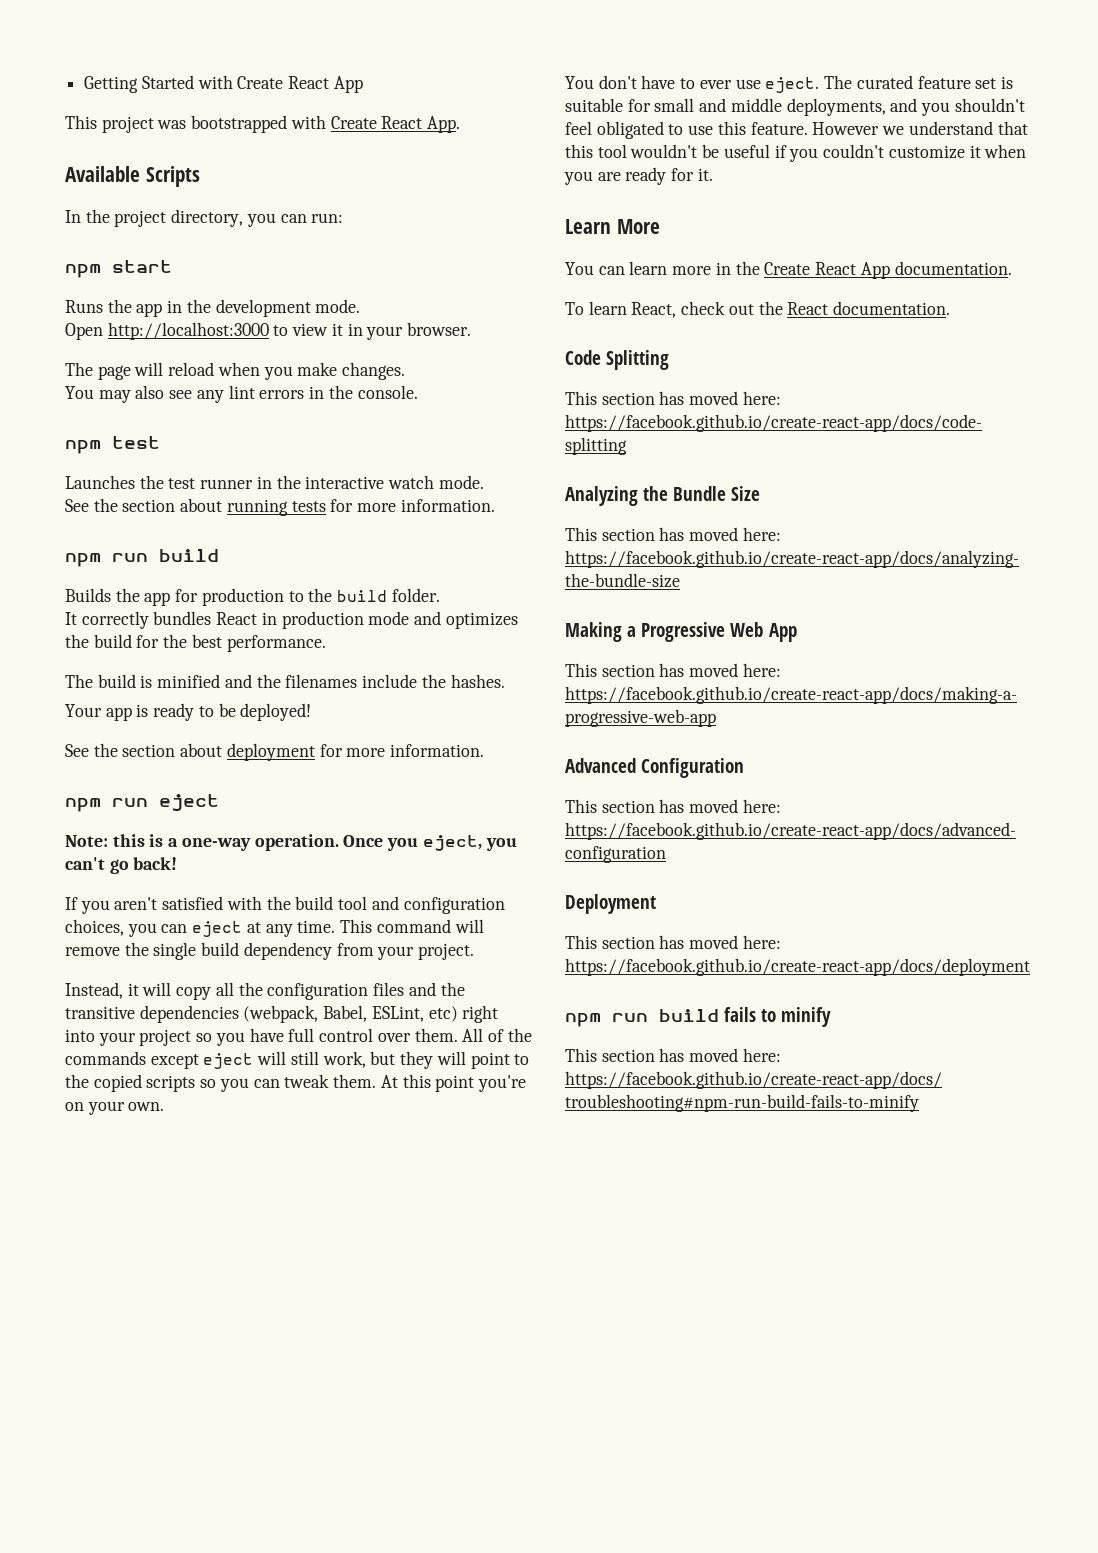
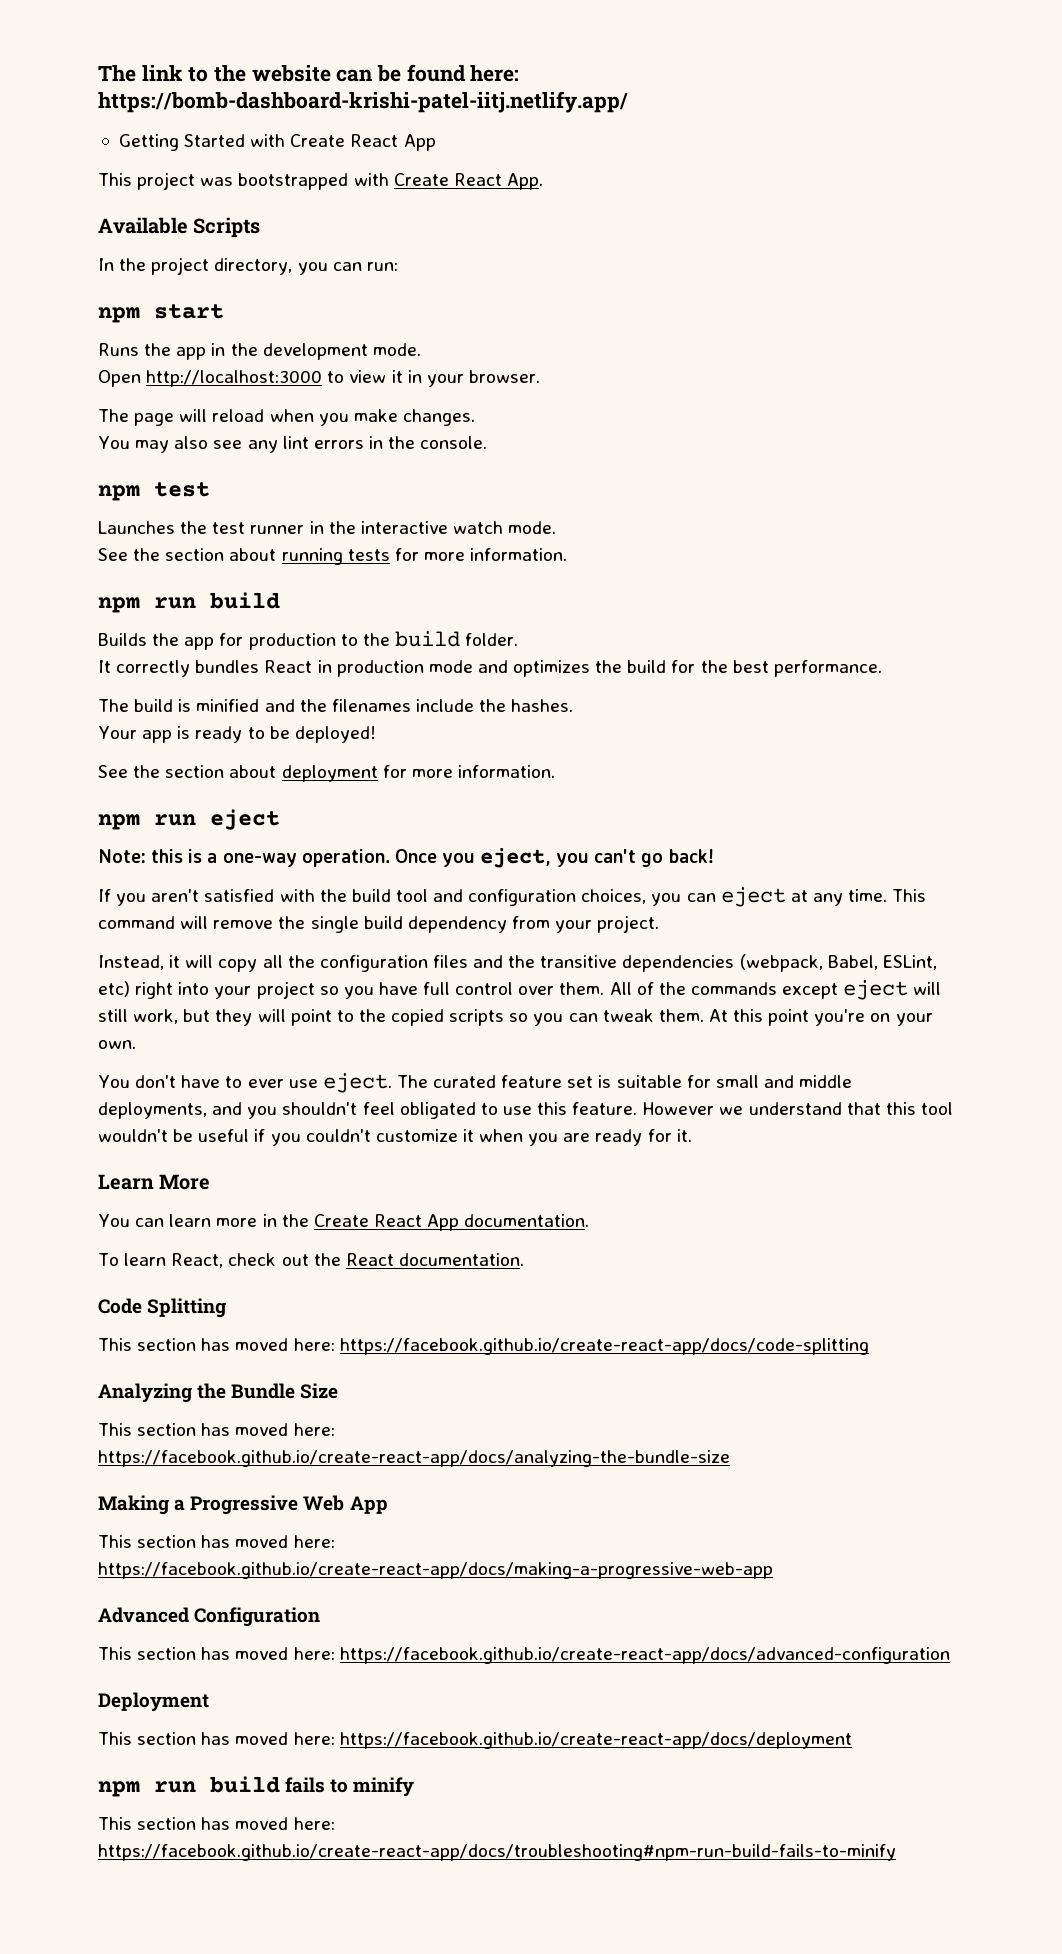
(84, 84) none -> [98,64,520,82] [98,91,628,113] The link to the website can be found here: https://bomb-dashboard-krishi-patel-iitj.netlify.app/ //

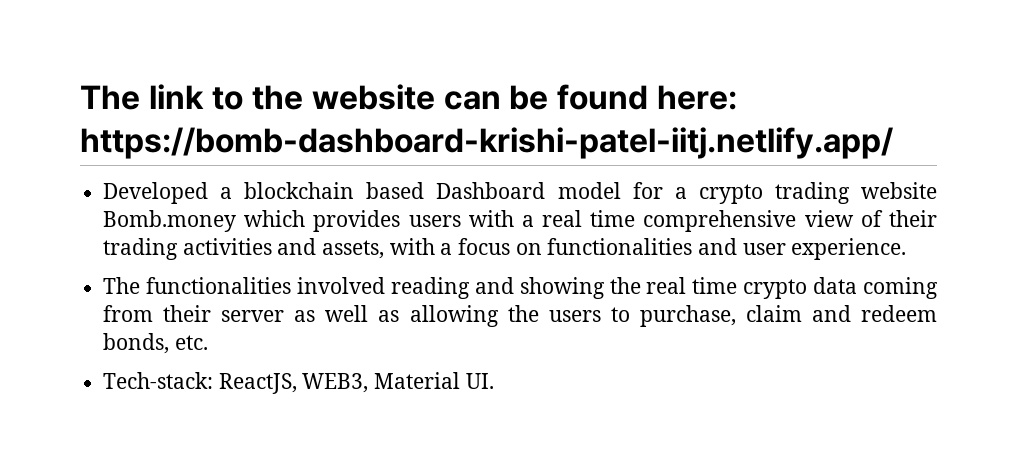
[118,134,436,151] [98,172,543,190] [98,217,261,238] [98,257,398,275] [98,304,224,323] [98,343,421,360] [98,370,540,387] [98,409,475,426] [98,436,488,453] [98,482,210,501] [98,521,557,534] [98,548,568,565] [98,592,280,613] [98,631,519,650] [98,660,882,677] [98,699,574,712] [98,726,376,743] [98,765,555,782] [98,809,280,830] [98,848,714,868] [98,887,927,907] [98,915,660,933] [98,954,937,972] [98,980,942,1000] [98,1009,933,1026] [98,1040,136,1049] [98,1073,853,1093] [98,1102,953,1119] [98,1129,692,1146] [98,1174,211,1190] [98,1214,590,1231] [98,1253,524,1268] [98,1298,227,1318] [98,1338,869,1355] [98,1383,339,1403] [98,1423,335,1436] [98,1450,730,1467] [98,1495,388,1515] [98,1535,335,1548] [98,1562,773,1579] [98,1607,321,1627] [98,1647,950,1664] [98,1692,209,1712] [98,1732,852,1749] [98,1776,415,1797] [98,1817,335,1830] [98,1844,896,1861] Getting Started with Create React App // This project was bootstrapped with Create React App. // Available Scripts // In the project directory, you can run: // npm start // Runs the app in the development mode. // Open http://localhost:3000 to view it in your browser. // The page will reload when you make changes. // You may also see any lint errors in the console. // npm test // Launches the test runner in the interactive watch mode. // See the section about running tests for more information. // npm run build // Builds the app for production to the build folder. // It correctly bundles React in production mode and optimizes the build for the best performance. // The build is minified and the filenames include the hashes. // Your app is ready to be deployed! // See the section about deployment for more information. // npm run eject // Note: this is a one-way operation. Once you eject, you can't go back! // If you aren't satisfied with the build tool and configuration choices, you can eject at any time. This command will remove the single build dependency from your project. // Instead, it will copy all the configuration files and the transitive dependencies (webpack, Babel, ESLint, etc) right into your project so you have full control over them. All of the commands except eject will still work, but they will point to the copied scripts so you can tweak them. At this point you're on your own. // You don't have to ever use eject. The curated feature set is suitable for small and middle deployments, and you shouldn't feel obligated to use this feature. However we understand that this tool wouldn't be useful if you couldn't customize it when you are ready for it. // Learn More // You can learn more in the Create React App documentation. // To learn React, check out the React documentation. // Code Splitting // This section has moved here: https://facebook.github.io/create-react-app/docs/code-splitting // Analyzing the Bundle Size // This section has moved here: https://facebook.github.io/create-react-app/docs/analyzing-the-bundle-size // Making a Progressive Web App // This section has moved here: https://facebook.github.io/create-react-app/docs/making-a-progressive-web-app // Advanced Configuration // This section has moved here: https://facebook.github.io/create-react-app/docs/advanced-configuration // Deployment // This section has moved here: https://facebook.github.io/create-react-app/docs/deployment // npm run build fails to minify // This section has moved here: https://facebook.github.io/create-react-app/docs/troubleshooting#npm-run-build-fails-to-minify -> [103,182,938,204] [103,210,937,232] [103,238,907,260] [103,277,938,299] [103,305,938,327] [103,333,208,354] [103,372,494,394] Developed a blockchain based Dashboard model for a crypto trading website Bomb.money which provides users with a real time comprehensive view of their trading activities and assets, with a focus on functionalities and user experience. // The functionalities involved reading and showing the real time crypto data coming from their server as well as allowing the users to purchase, claim and redeem bonds, etc. // Tech-stack: ReactJS, WEB3, Material UI.

